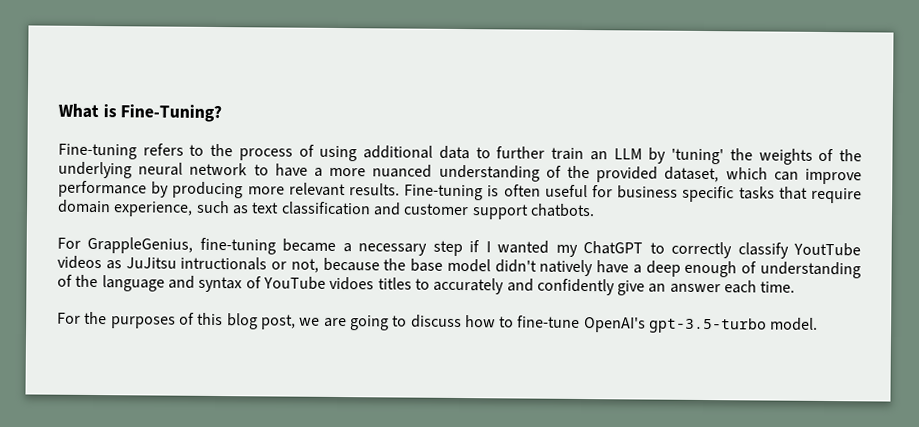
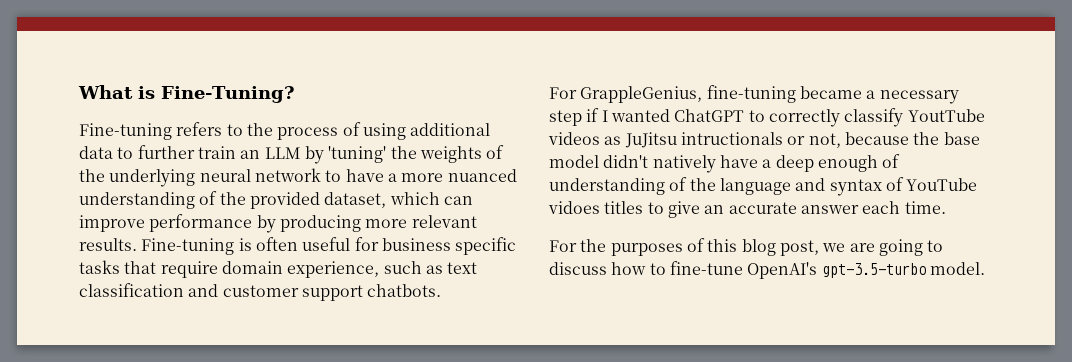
[555,244,578,257] my -> (670, 115) none
[433,277,615,296] accurately and confidently -> (664, 208) none
(667, 288) none -> [728,202,797,214] accurate

